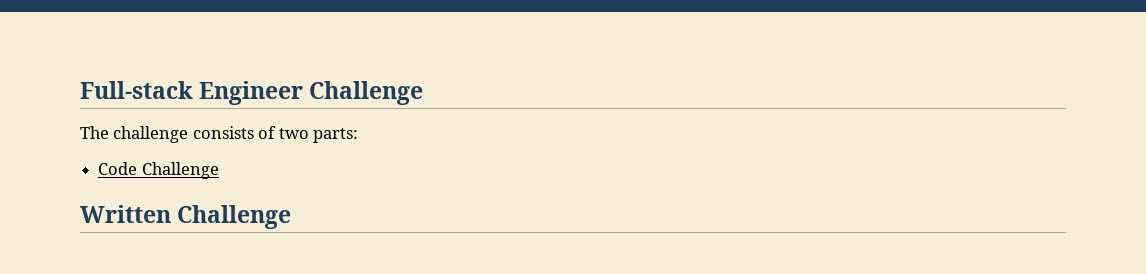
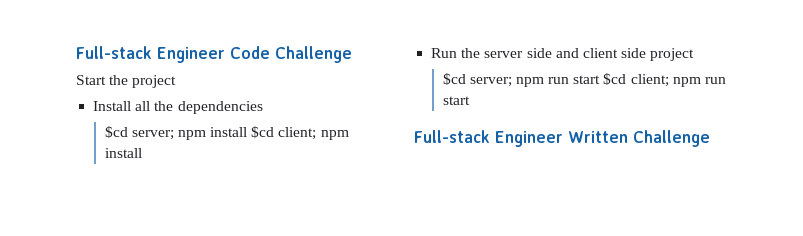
[80,81,424,105] [80,126,359,143] [98,162,219,179] Full-stack Engineer Challenge // The challenge consists of two parts: // Code Challenge // -> [76,46,352,63] [76,75,177,88] [93,101,263,114] [104,126,349,140] [104,148,142,158] [431,48,695,61] [442,73,727,87] [442,96,470,105] [414,130,563,147] Full-stack Engineer Code Challenge // Start the project // Install all the dependencies // $cd server; npm install $cd client; npm install // Run the server side and client side project // $cd server; npm run start $cd client; npm run start // Full-stack Engineer

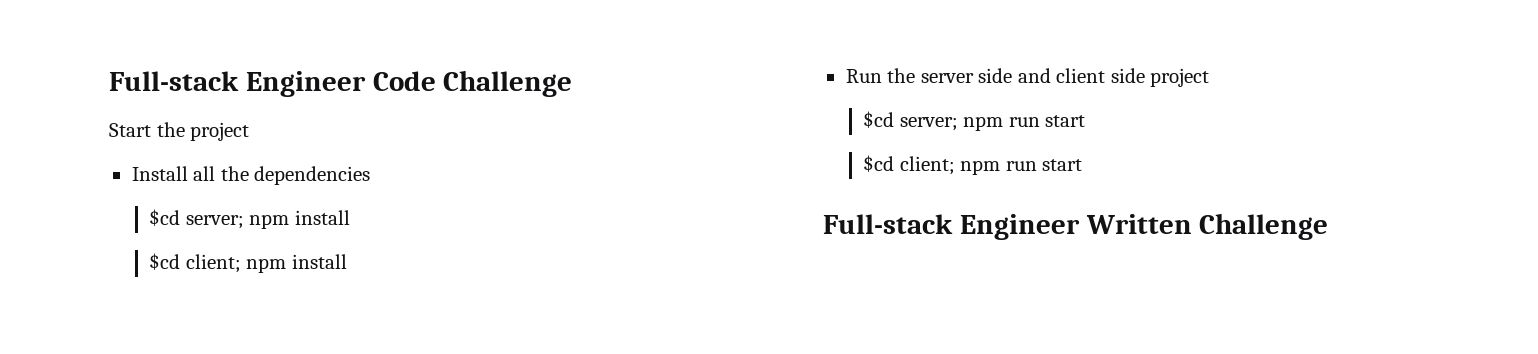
(248, 132) none -> (350, 217) //
(601, 79) none -> (1086, 121) //

